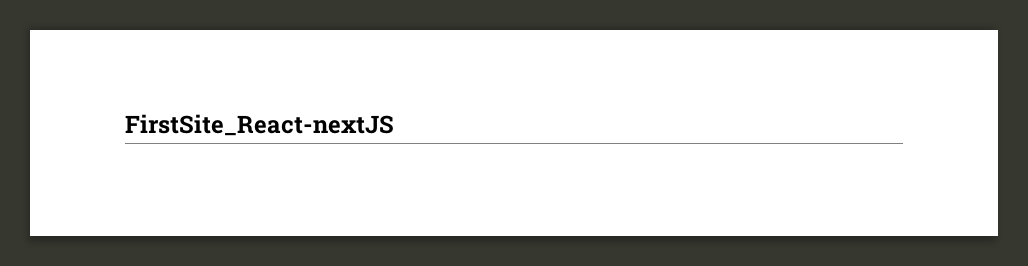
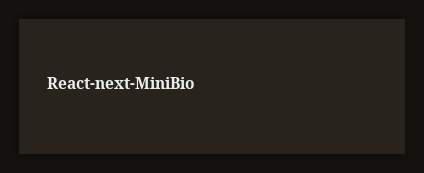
[125,114,394,136] FirstSite_React-nextJS -> [47,77,195,89] React-next-MiniBio

